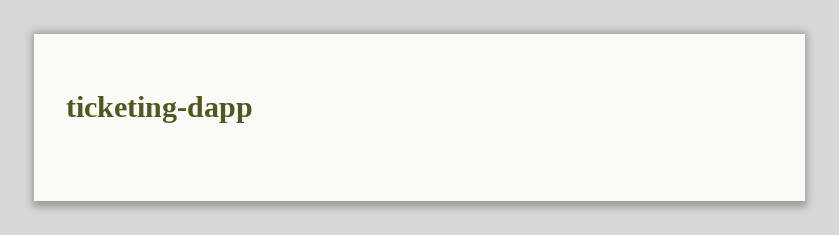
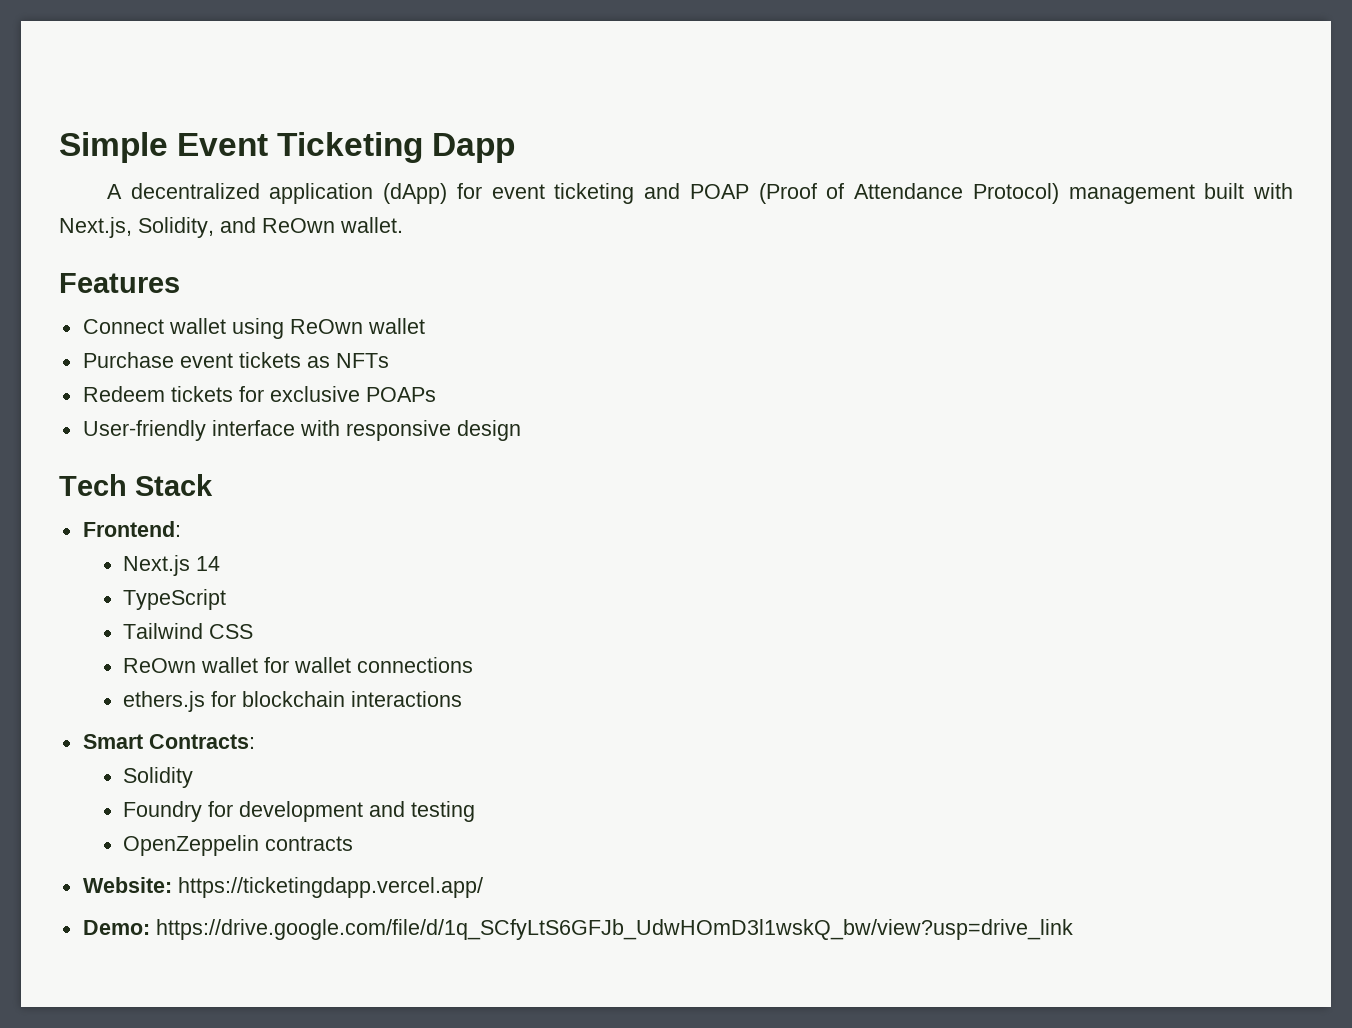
[66,96,253,123] ticketing-dapp -> [59,132,516,163] [107,183,1293,204] [59,217,403,238] [59,273,180,293] [82,318,425,339] [82,352,389,368] [82,386,436,402] [82,420,521,441] [59,474,213,496] [82,521,181,537] [122,555,220,576] [122,589,226,610] [122,623,253,639] [122,657,473,673] [122,691,462,712] [82,734,255,749] [122,767,193,788] [122,801,475,822] [122,835,353,856] [82,877,483,898] [82,919,1073,940] Simple Event Ticketing Dapp // A decentralized application (dApp) for event ticketing and POAP (Proof of Attendance Protocol) management built with Next.js, Solidity, and ReOwn wallet. // Features // Connect wallet using ReOwn wallet // Purchase event tickets as NFTs // Redeem tickets for exclusive POAPs // User-friendly interface with responsive design // Tech Stack // Frontend: // Next.js 14 // TypeScript // Tailwind CSS // ReOwn wallet for wallet connections // ethers.js for blockchain interactions // Smart Contracts: // Solidity // Foundry for development and testing // OpenZeppelin contracts // Website: https://ticketingdapp.vercel.app/ // Demo: https://drive.google.com/file/d/1q_SCfyLtS6GFJb_UdwHOmD3l1wskQ_bw/view?usp=drive_link

